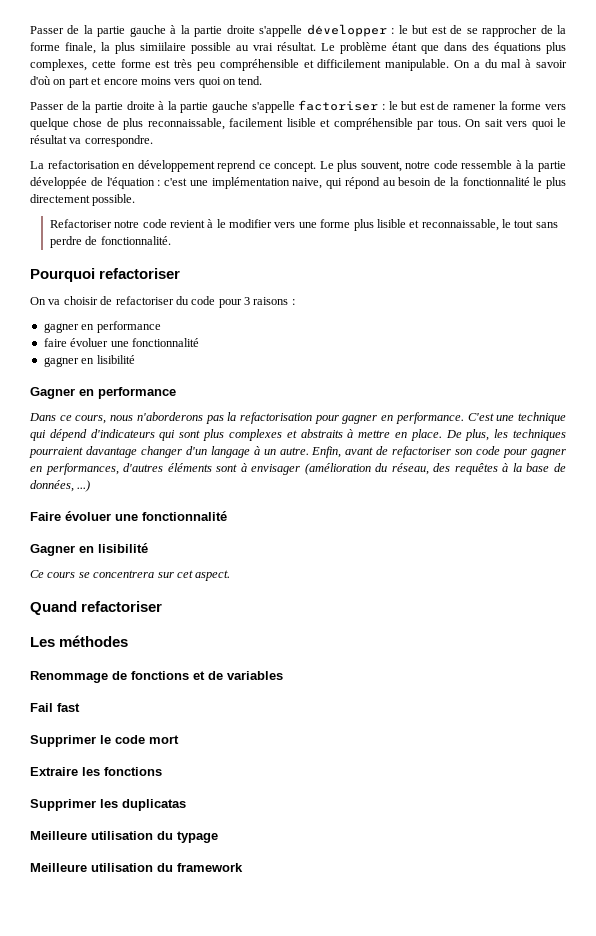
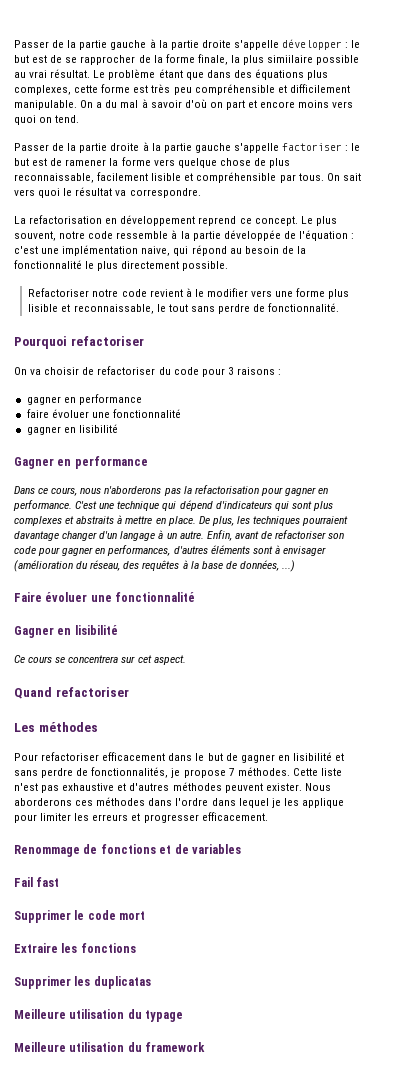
(129, 641) none -> [14,752,345,763] [14,767,342,778] [14,782,331,793] [14,797,344,808] [14,812,268,823] // Pour refactoriser efficacement dans le but de gagner en lisibilité et sans perdre de fonctionnalités, je propose 7 méthodes. Cette liste n'est pas exhaustive et d'autres méthodes peuvent exister. Nous aborderons ces méthodes dans l'ordre dans lequel je les applique pour limiter les erreurs et progresser efficacement.

